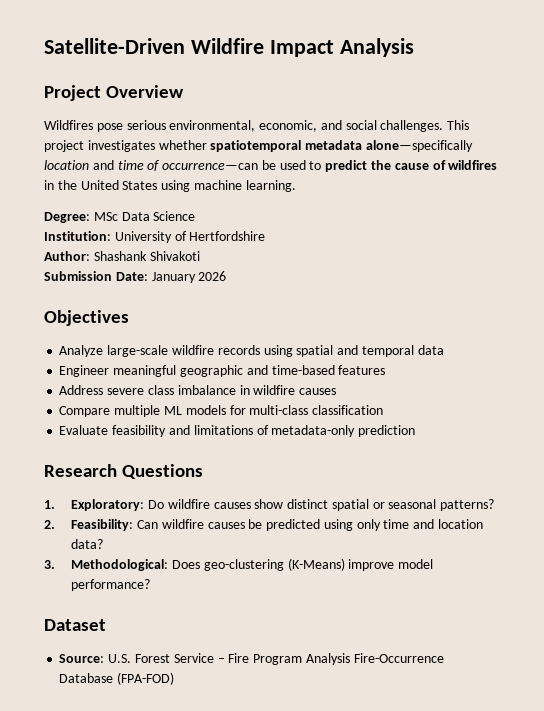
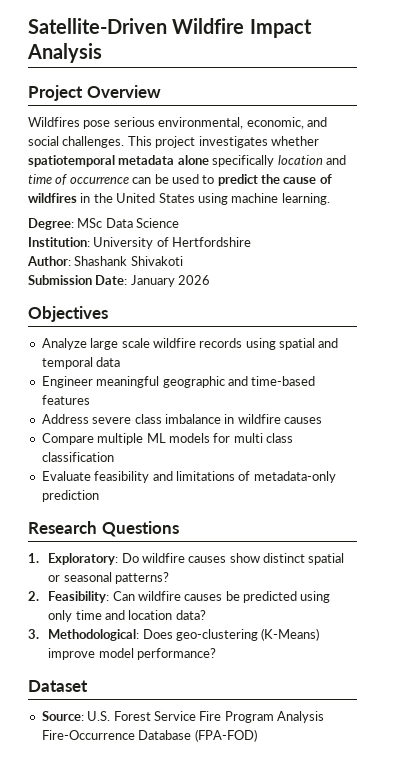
[365,140,473,152] alone—specifically -> [177,155,275,167] alone specifically
[162,162,259,170] occurrence—can -> [69,177,152,184] occurrence can
[107,345,169,357] large-scale -> [90,338,150,350] large scale
[249,405,309,415] multi-class -> [233,433,293,443] multi class
[217,658,225,663] – -> (196, 716) none

